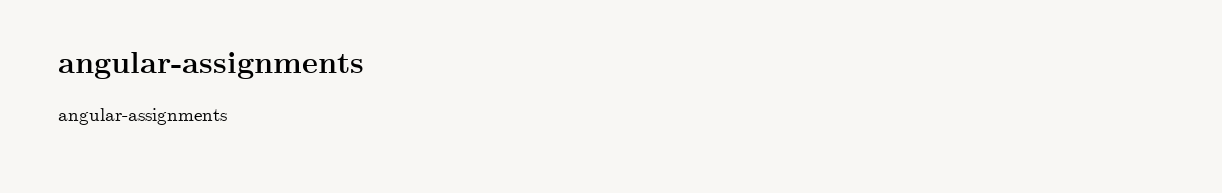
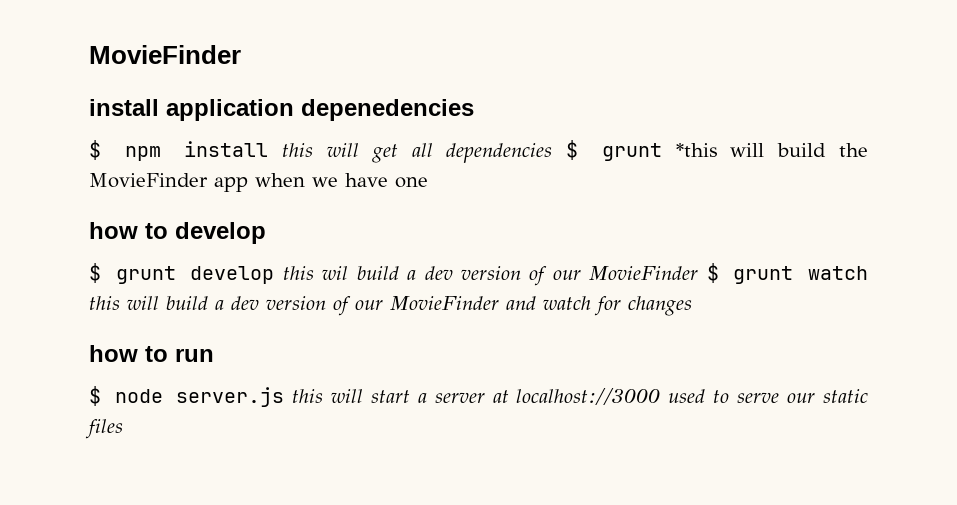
[58,52,364,79] [58,108,227,125] angular-assignments // angular-assignments -> [89,45,241,64] [89,99,474,121] [89,140,868,163] [89,173,428,192] [89,222,266,244] [89,263,868,286] [89,296,692,316] [89,345,214,362] [89,386,868,407] [85,419,123,439] MovieFinder // install application depenedencies // $ npm install this will get all dependencies $ grunt *this will build the MovieFinder app when we have one // how to develop // $ grunt develop this wil build a dev version of our MovieFinder $ grunt watch this will build a dev version of our MovieFinder and watch for changes // how to run // $ node server.js this will start a server at localhost://3000 used to serve our static files

